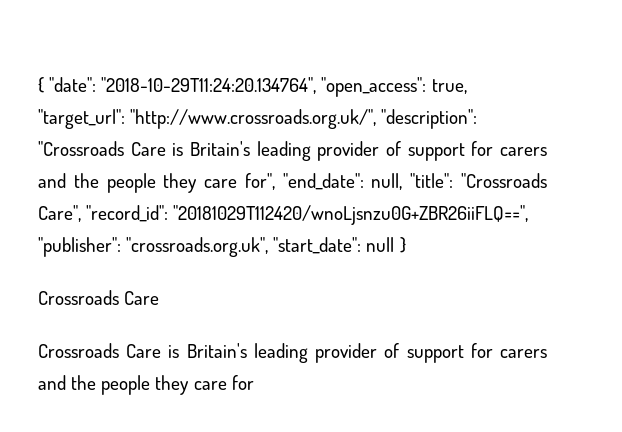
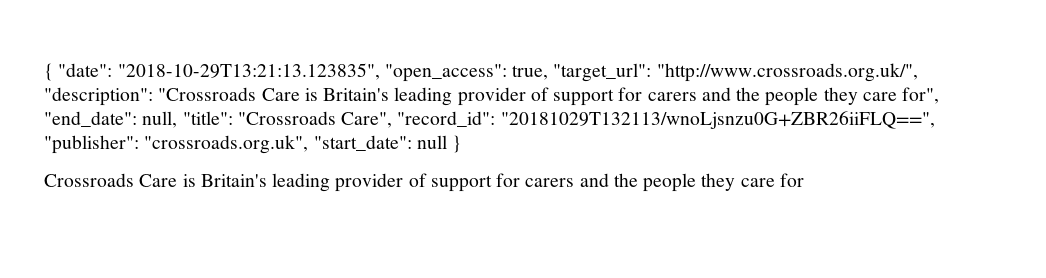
[101,77,317,94] "2018-10-29T11:24:20.134764", -> [117,63,380,80] "2018-10-29T13:21:13.123835",
[173,205,529,225] "20181029T112420/wnoLjsnzu0G+ZBR26iiFLQ==", -> [500,111,935,129] "20181029T132113/wnoLjsnzu0G+ZBR26iiFLQ==",
[38,343,162,358] // Crossroads Care -> (178, 180) none

